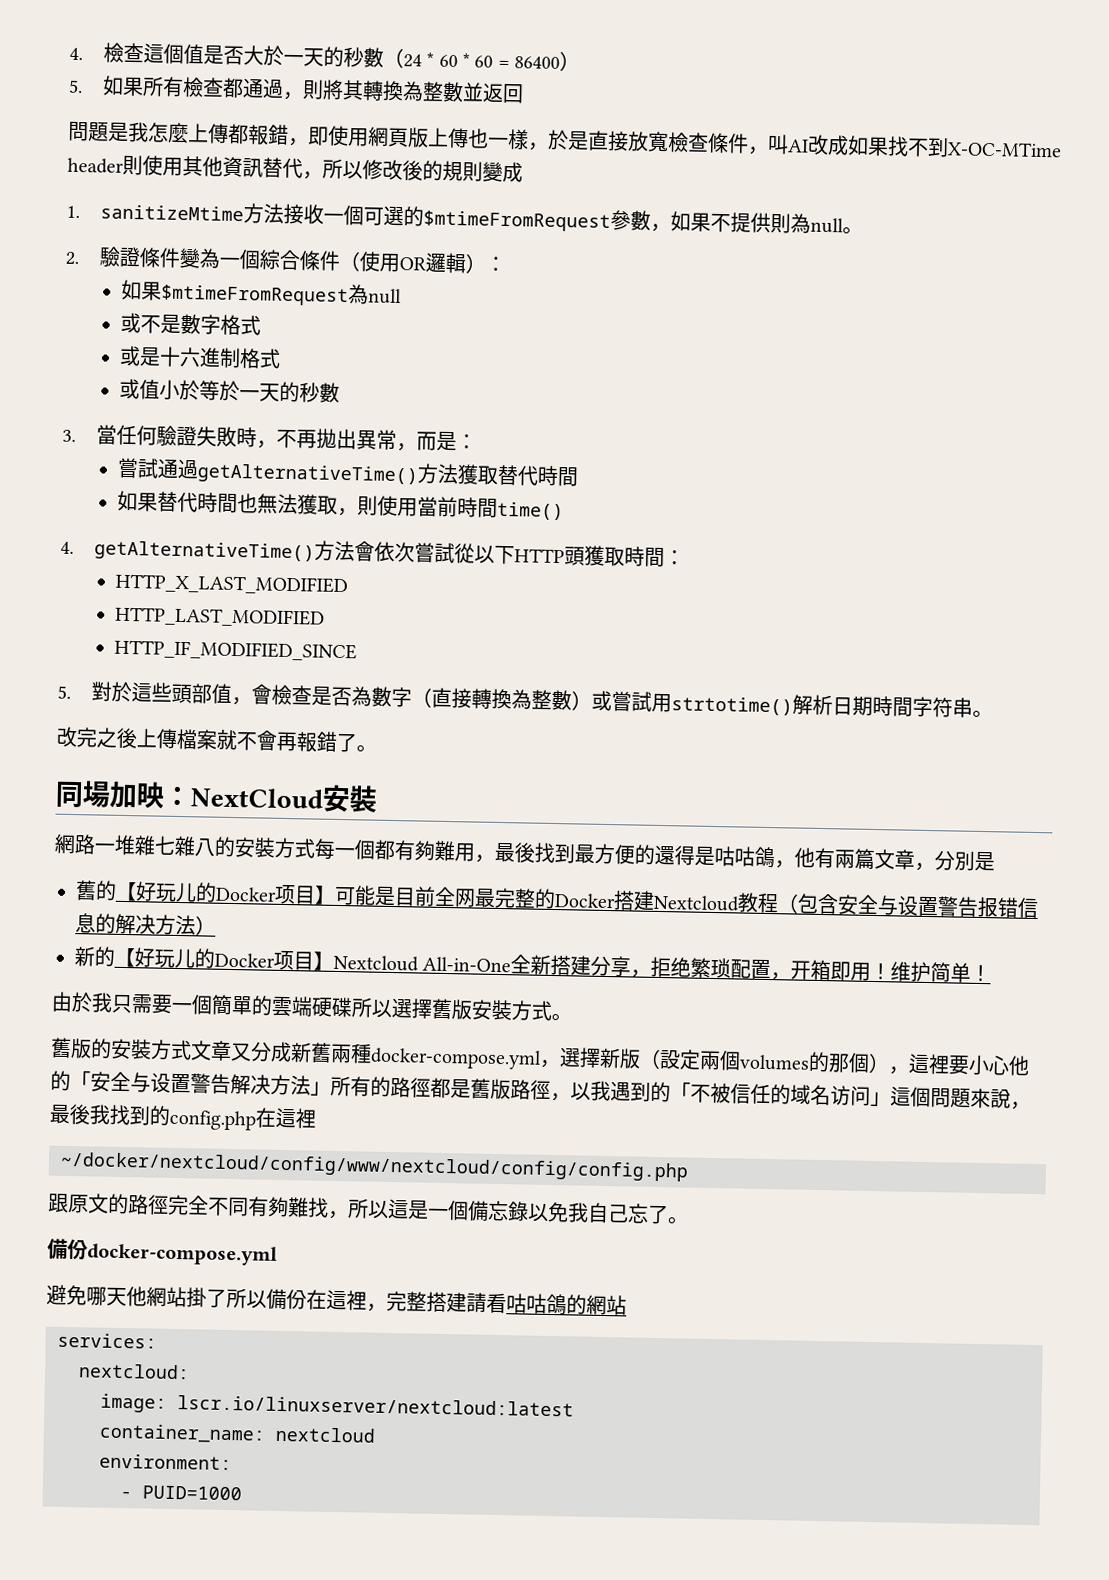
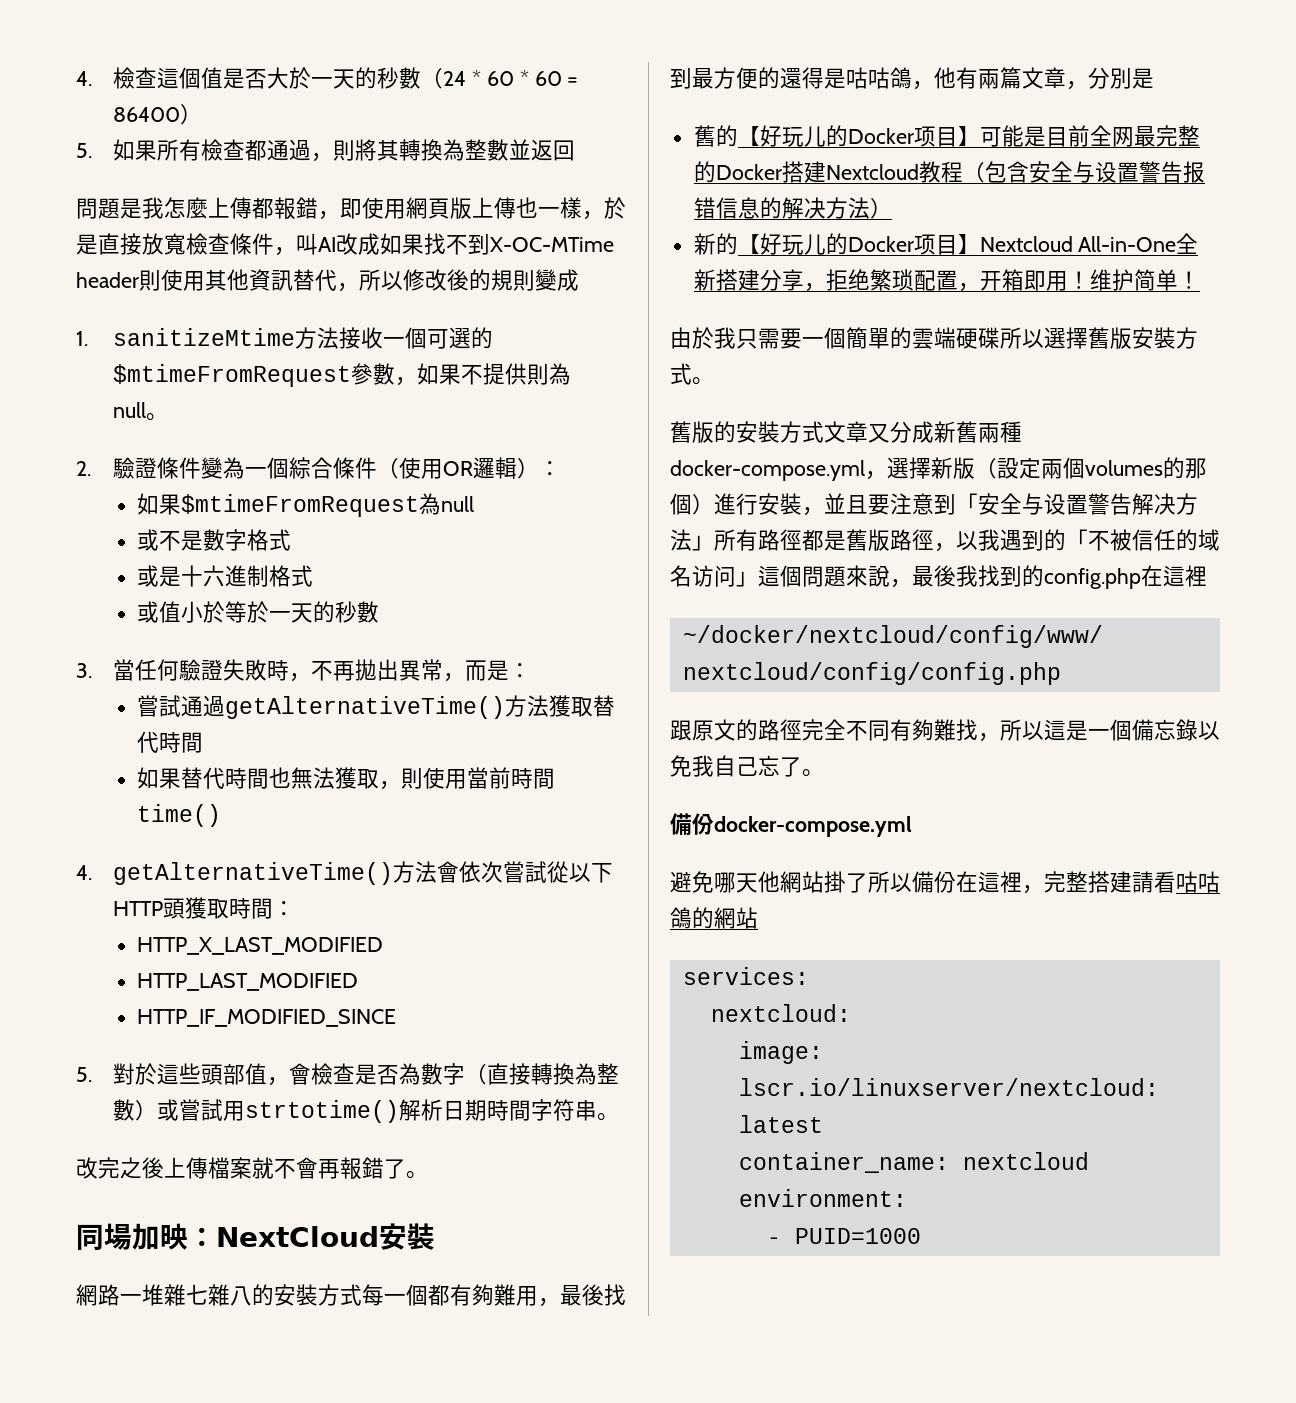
[888,1053,1030,1076] [50,1070,71,1092] ，這裡要小心他的 -> [714,493,956,516] 進行安裝，並且要注意到
[370,1076,391,1097] 的 -> (758, 540) none

